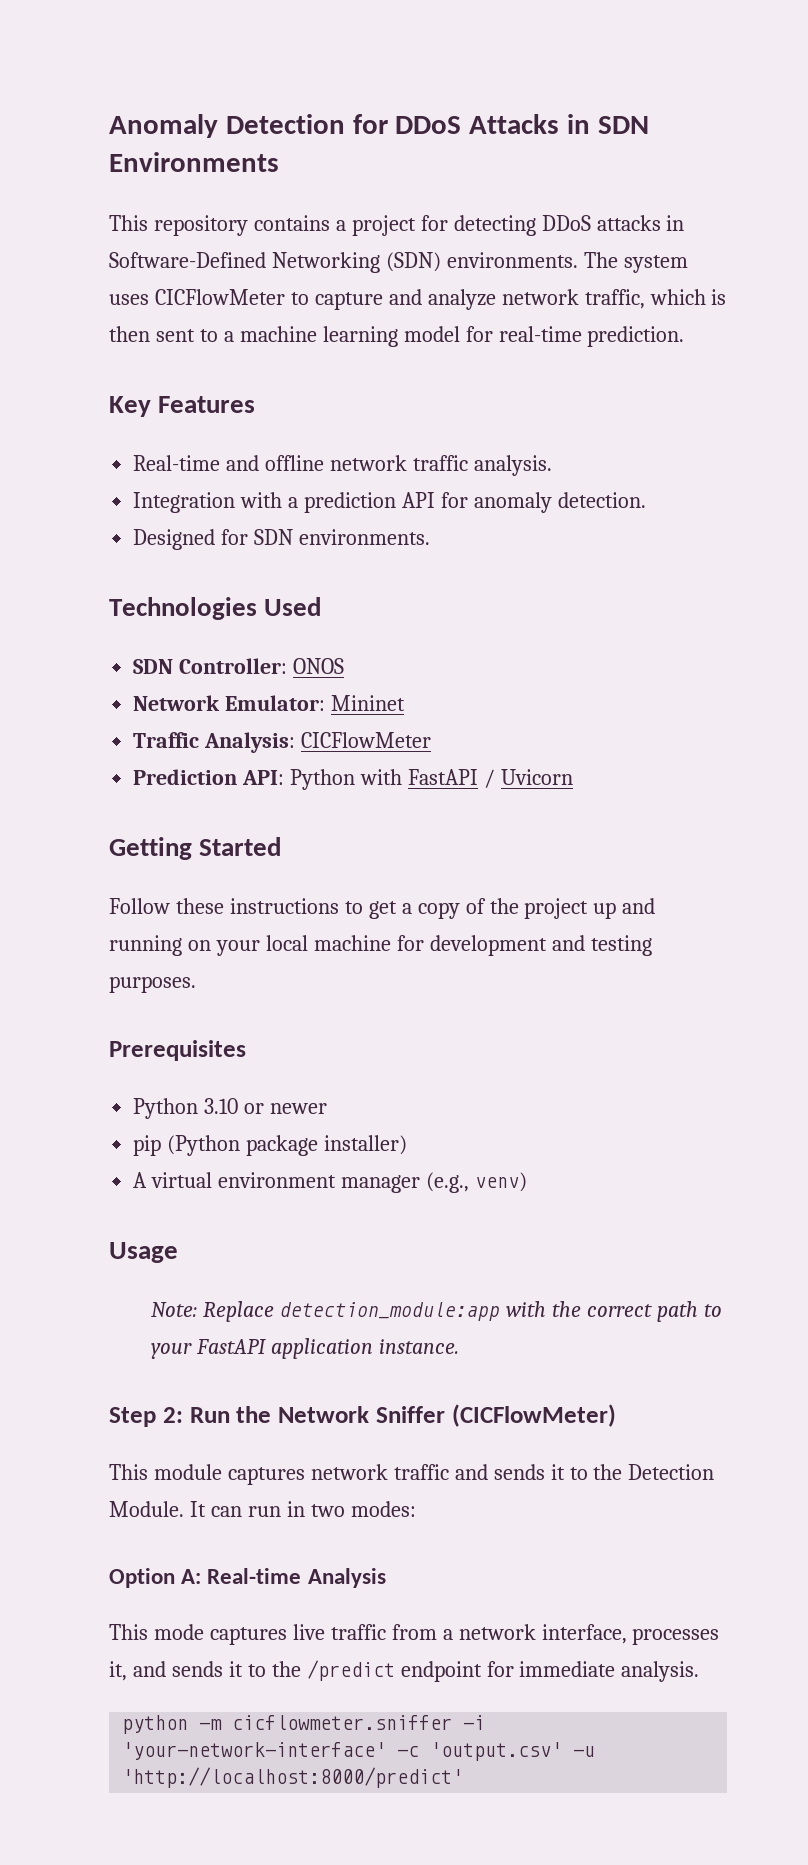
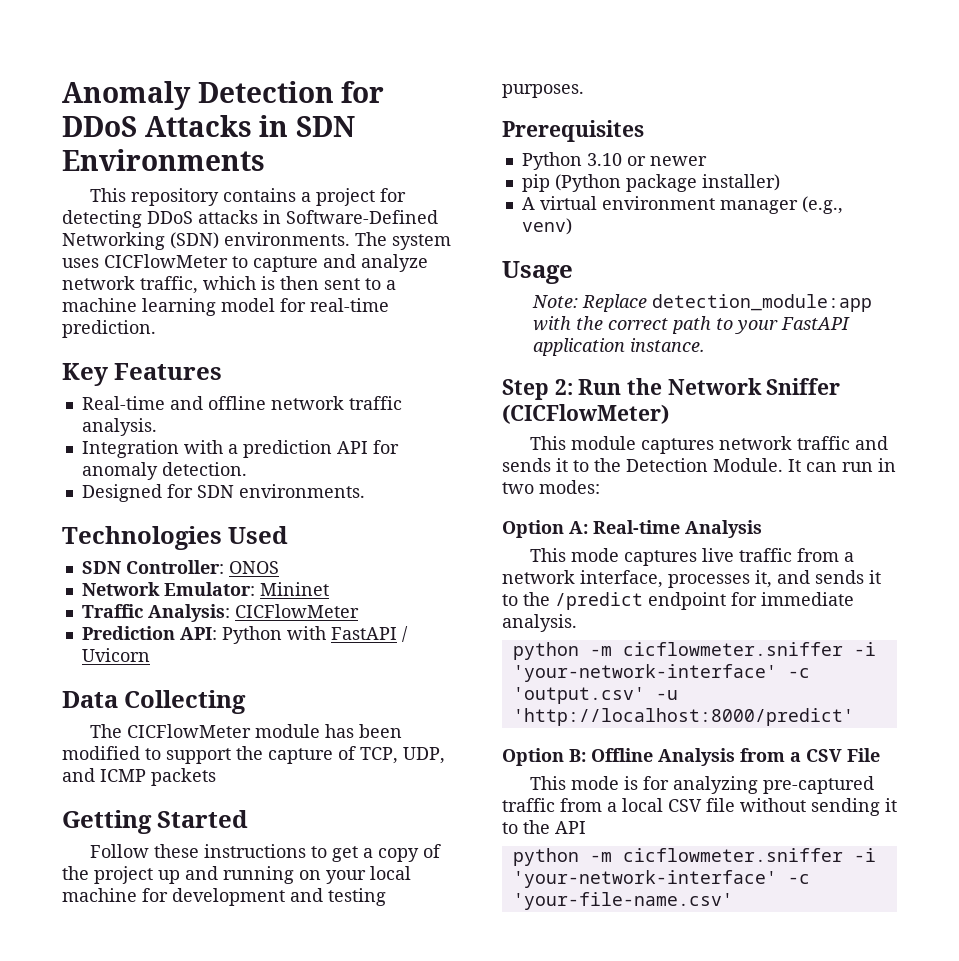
(573, 777) none -> [62,690,247,714] [90,724,403,738] [62,746,445,764] [62,768,216,786] // Data Collecting // The CICFlowMeter module has been modified to support the capture of TCP, UDP, and ICMP packets
(464, 1777) none -> [502,748,880,766] [530,776,875,794] [502,798,897,816] [502,820,586,834] [512,848,876,866] [512,870,810,888] [512,892,733,910] // Option B: Offline Analysis from a CSV File // This mode is for analyzing pre-captured traffic from a local CSV file without sending it to the API // python -m cicflowmeter.sniffer -i 'your-network-interface' -c 'your-file-name.csv'

